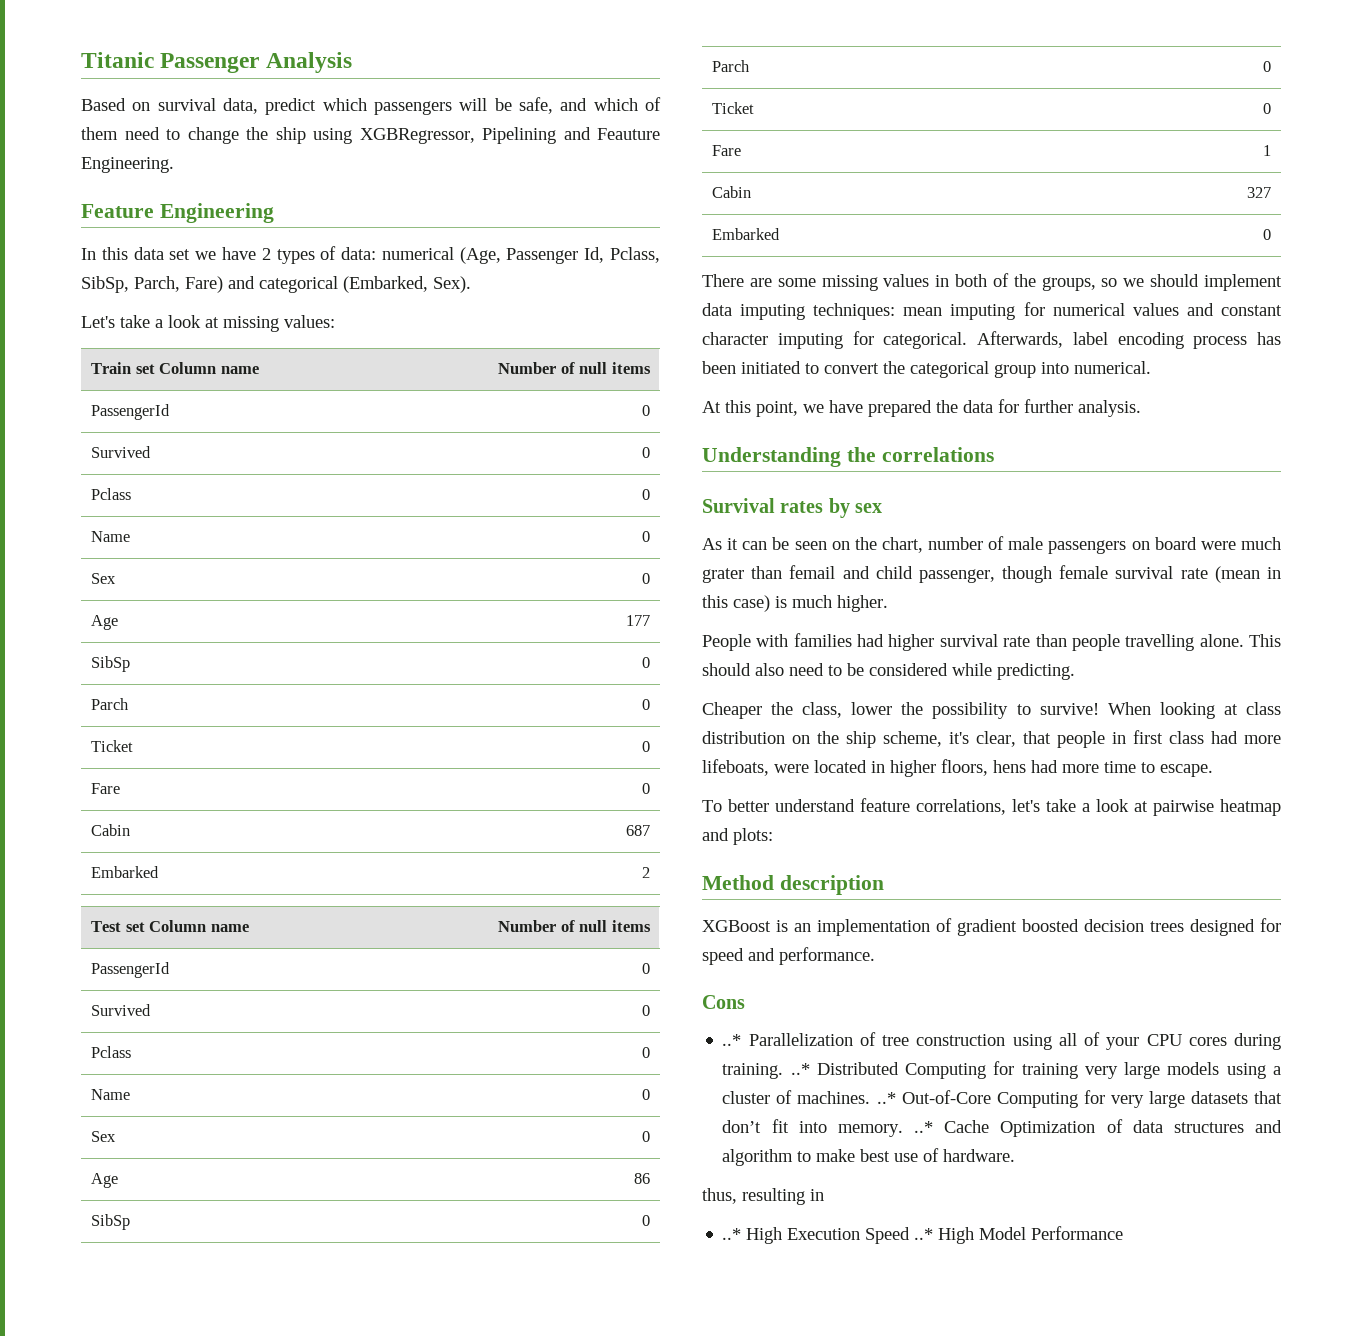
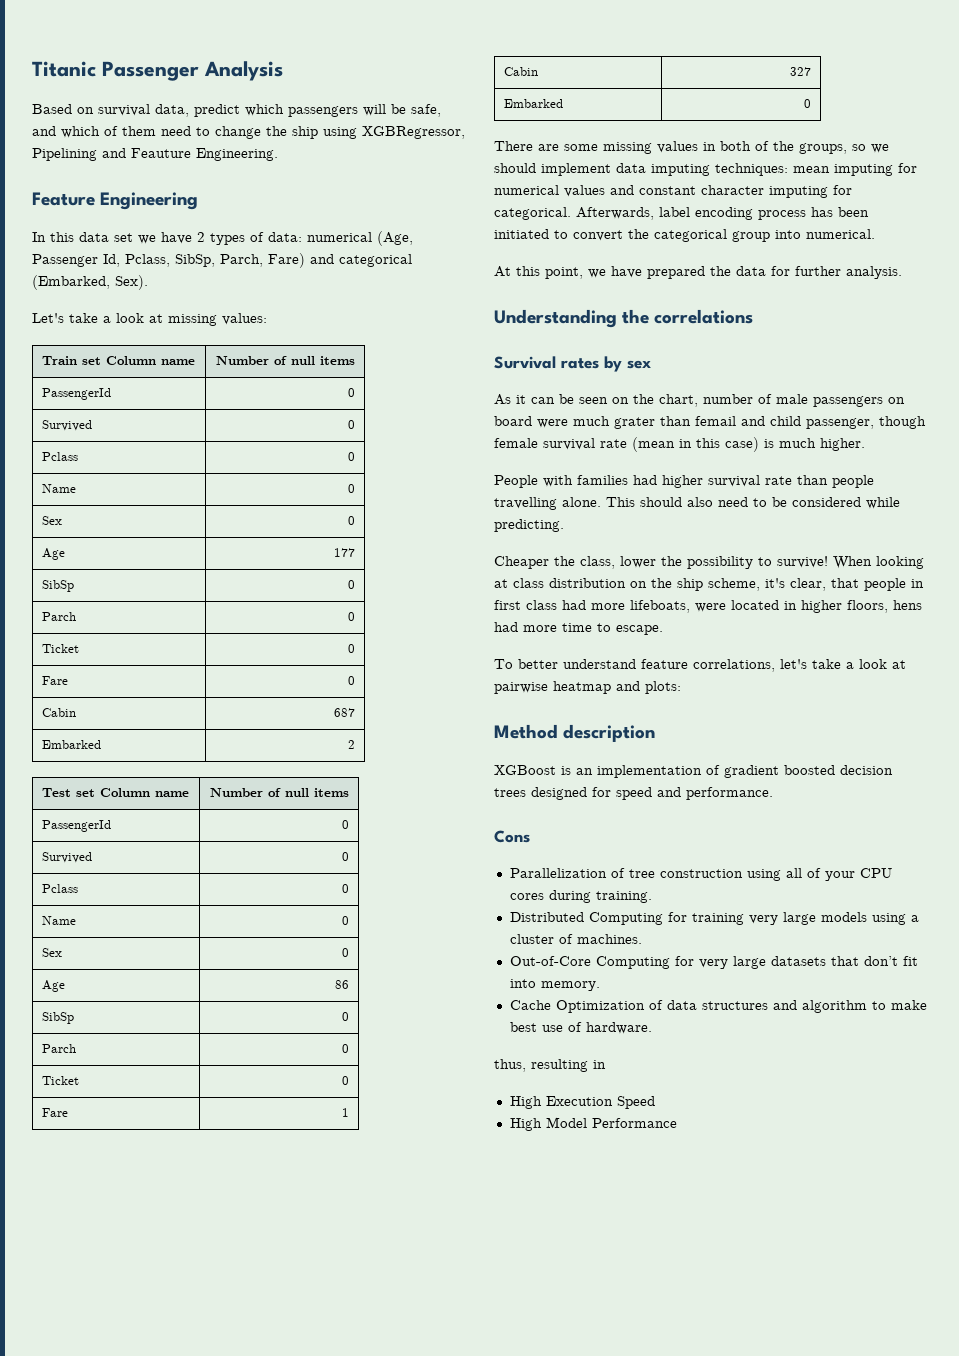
[722,1034,742,1046] ..* -> (530, 836) none
[790,1063,810,1075] ..* -> (652, 897) //
[876,1092,896,1104] ..* -> (642, 939) //
[914,1121,934,1133] ..* -> (600, 986) //
[722,1228,742,1240] ..* -> (606, 1064) none
[914,1228,934,1240] ..* -> (655, 1102) //

